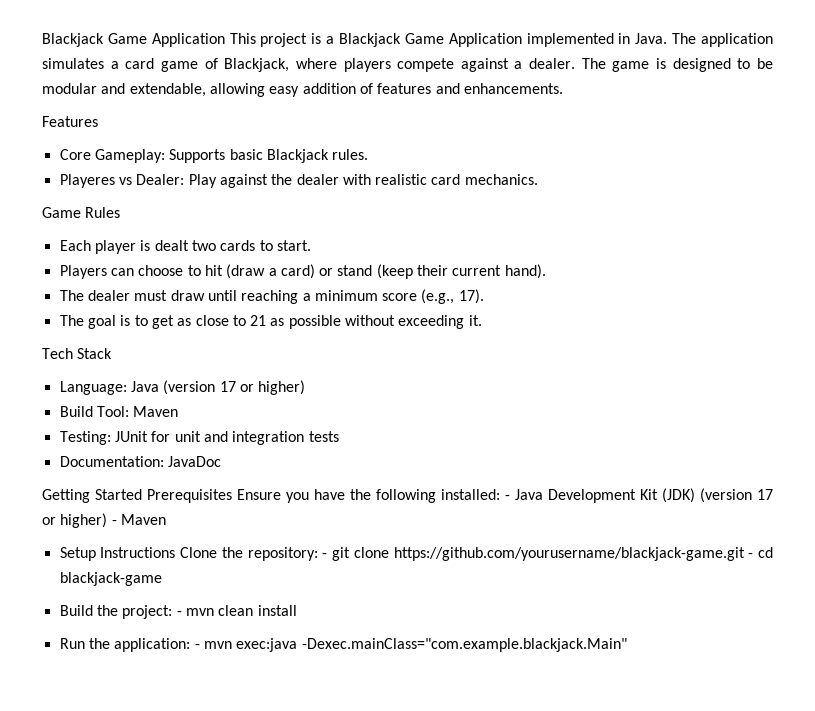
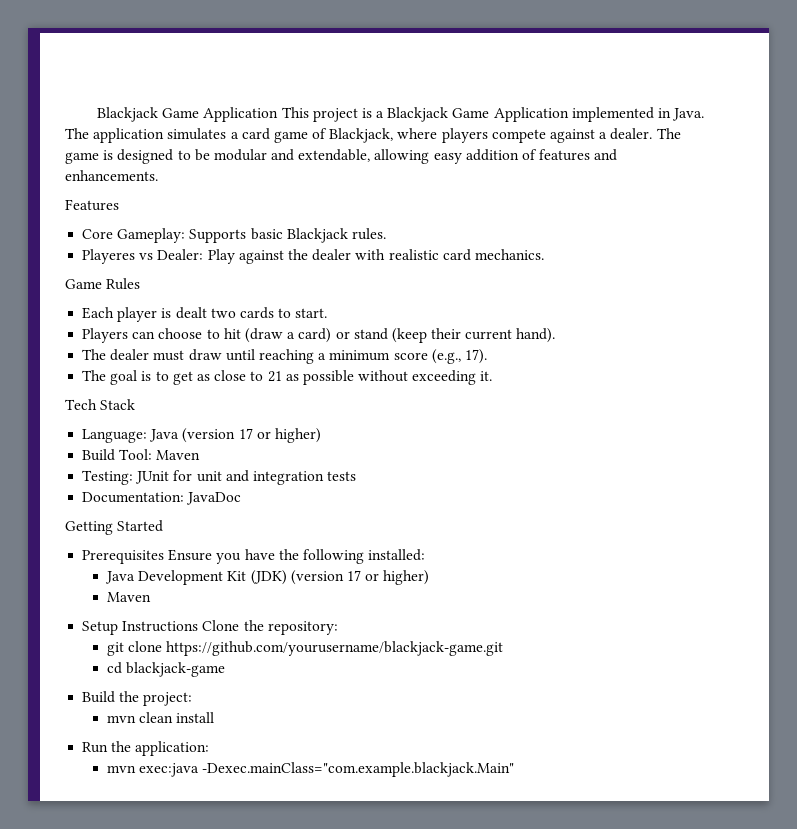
(142, 494) none -> (164, 526) //
[505,495,510,500] - -> (426, 555) //
[111,520,117,525] - -> (430, 577) //
[322,553,328,558] - -> (338, 628) //
[748,553,754,558] - -> (504, 648) //
[176,611,182,616] - -> (193, 699) //
[194,644,200,649] - -> (210, 748) //

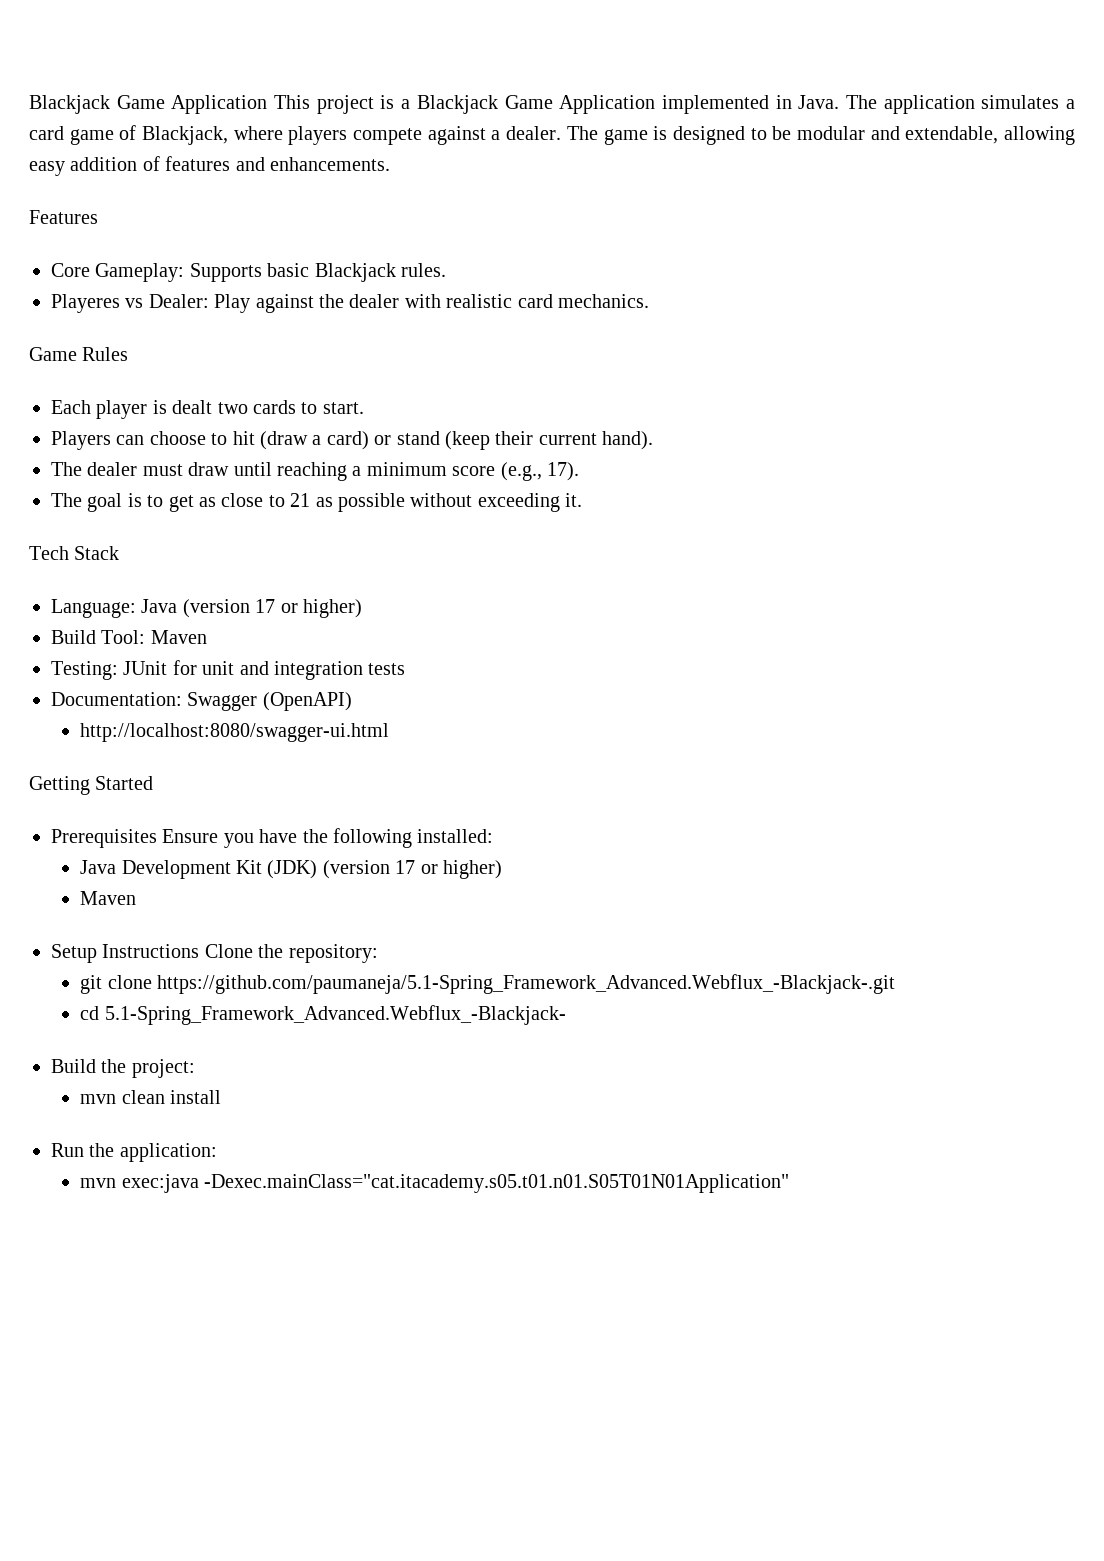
[186,492,242,505] JavaDoc -> [187,692,352,711] [80,723,390,742] Swagger (OpenAPI) // http://localhost:8080/swagger-ui.html
[166,641,504,656] https://github.com/yourusername/blackjack-game.git -> [157,974,896,994] https://github.com/paumaneja/5.1-Spring_Framework_Advanced.Webflux_-Blackjack-.git
[126,662,226,677] blackjack-game -> [104,1005,566,1025] 5.1-Spring_Framework_Advanced.Webflux_-Blackjack-
[202,762,515,777] -Dexec.mainClass="com.example.blackjack.Main" -> [204,1174,790,1193] -Dexec.mainClass="cat.itacademy.s05.t01.n01.S05T01N01Application"

